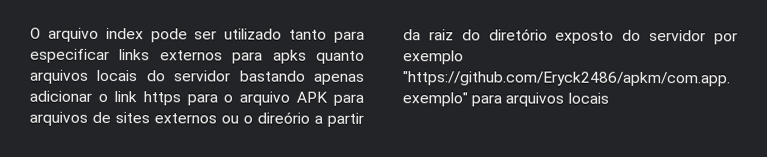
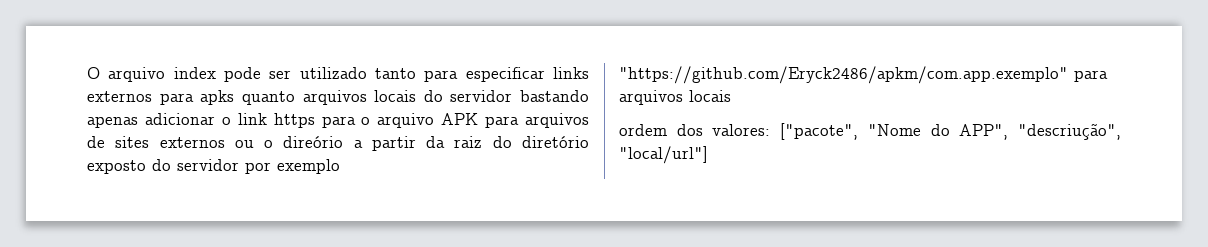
(609, 98) none -> [619,123,1121,140] [619,146,708,164] // ordem dos valores: ["pacote", "Nome do APP", "descriução", "local/url"]

